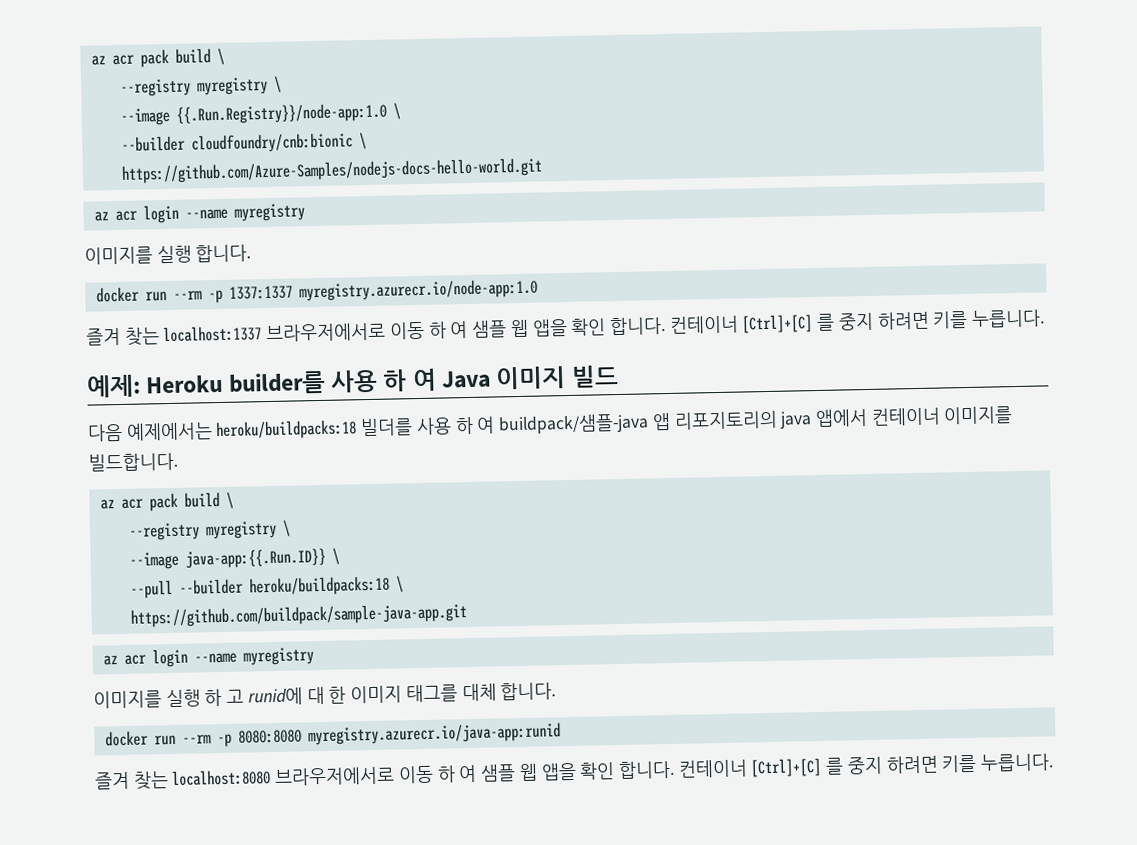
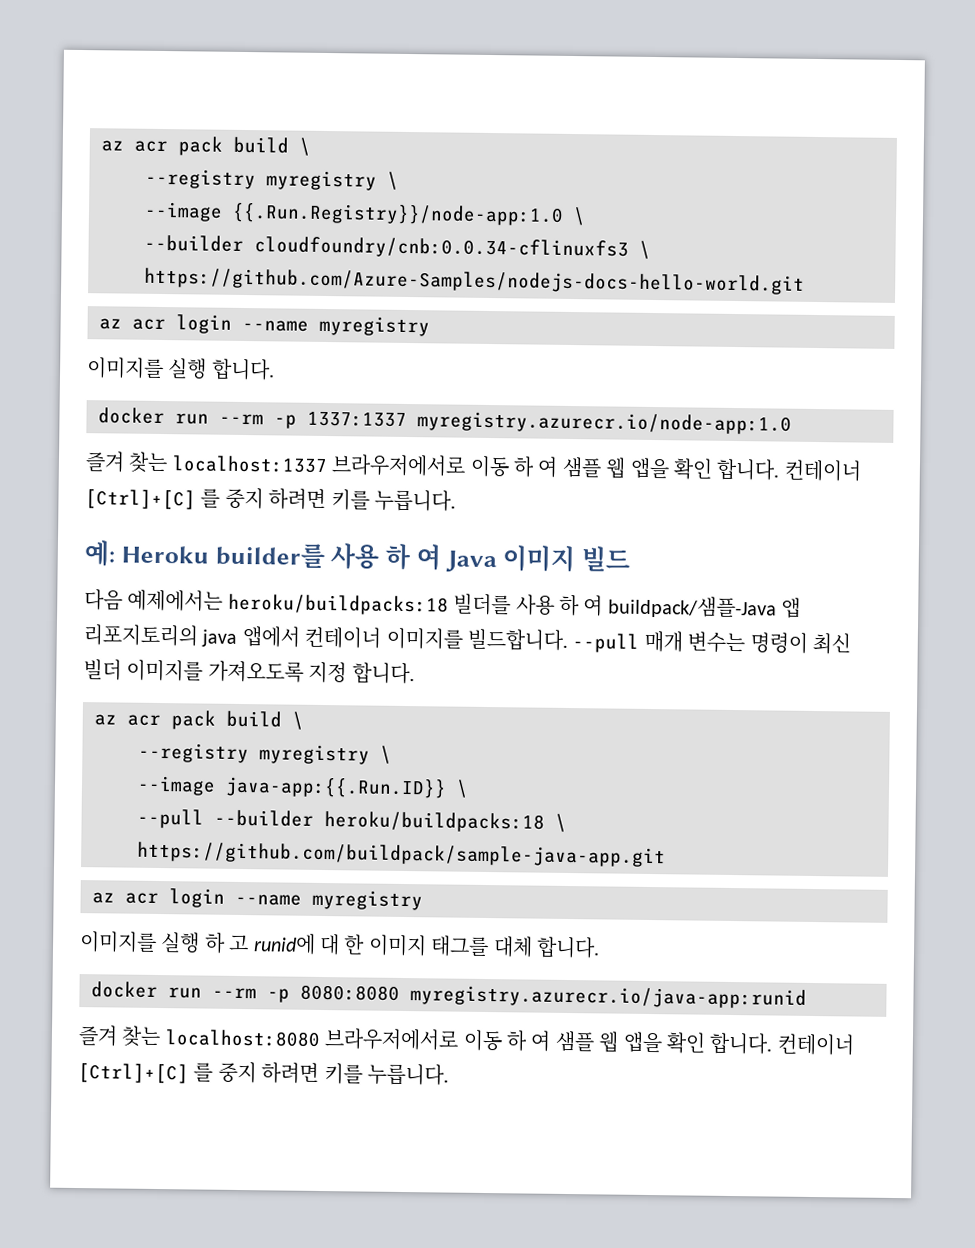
[190,132,353,154] cloudfoundry/cnb:bionic -> [254,236,629,260] cloudfoundry/cnb:0.0.34-cflinuxfs3
[86,374,141,398] 예제: -> [84,540,115,567] 예:
[498,413,650,435] buildpack/샘플-java -> [607,595,777,619] buildpack/샘플-Java
(178, 462) none -> [572,630,851,655] [83,659,415,685] --pull 매개 변수는 명령이 최신 빌더 이미지를 가져오도록 지정 합니다.

